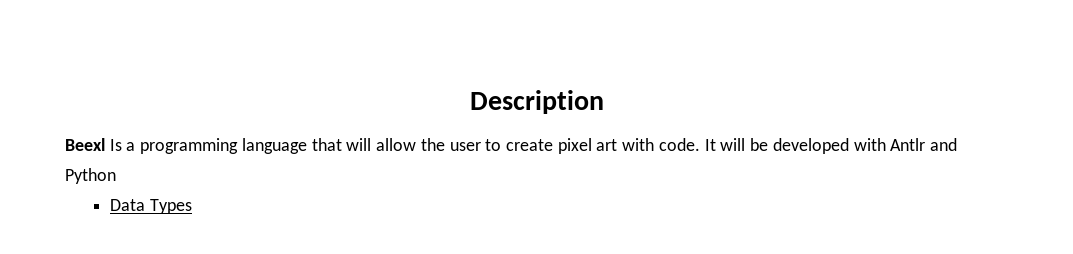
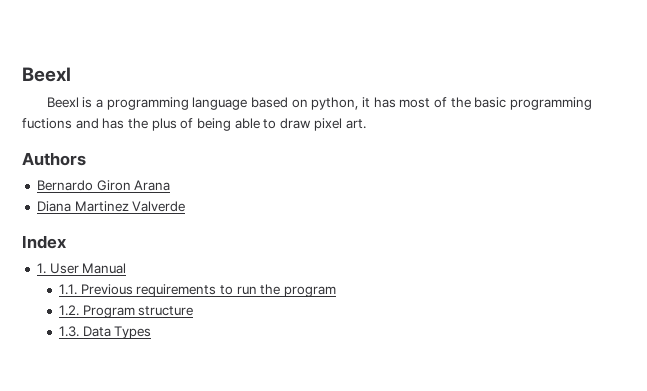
[469,90,604,114] [65,138,122,151] Description // Beexl Is -> [22,67,71,82] [46,97,93,108] Beexl // Beexl is
[311,138,957,154] [65,168,116,184] that will allow the user to create pixel art with code. It will be developed with Antlr and Python // -> [251,97,592,110] [22,118,367,131] [22,152,86,166] [36,180,171,191] [36,201,186,212] [22,235,66,249] [36,263,127,274] [59,284,337,297] [59,305,194,318] [59,326,80,337] based on python, it has most of the basic programming fuctions and has the plus of being able to draw pixel art. // Authors // Bernardo Giron Arana // Diana Martinez Valverde // Index // 1. User Manual // 1.1. Previous requirements to run the program // 1.2. Program structure // 1.3.

